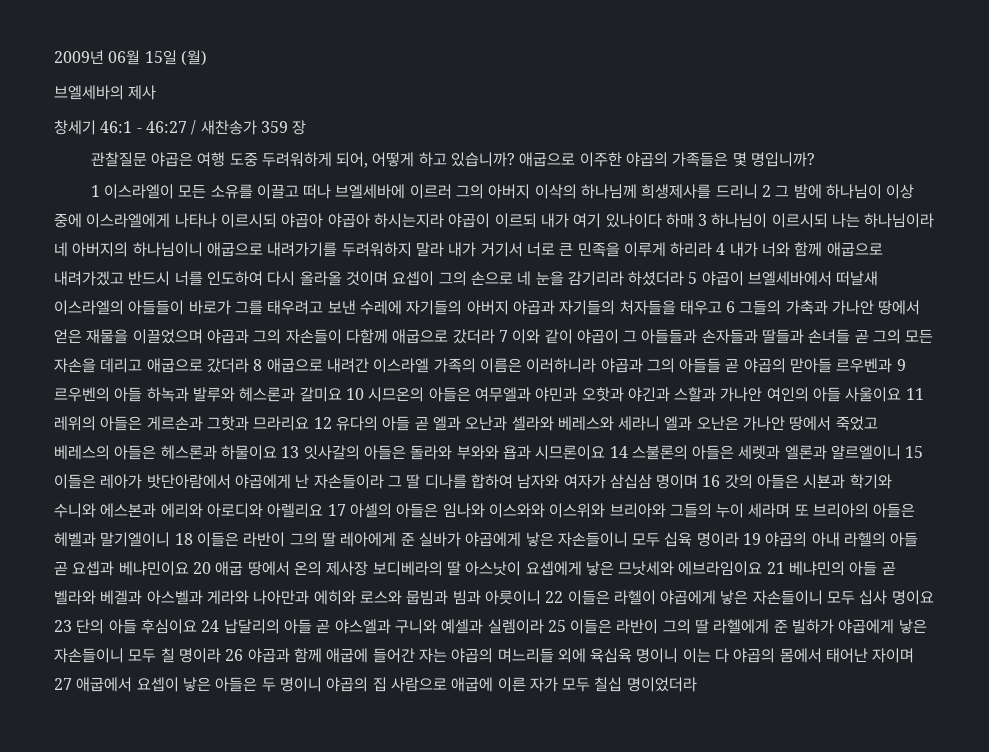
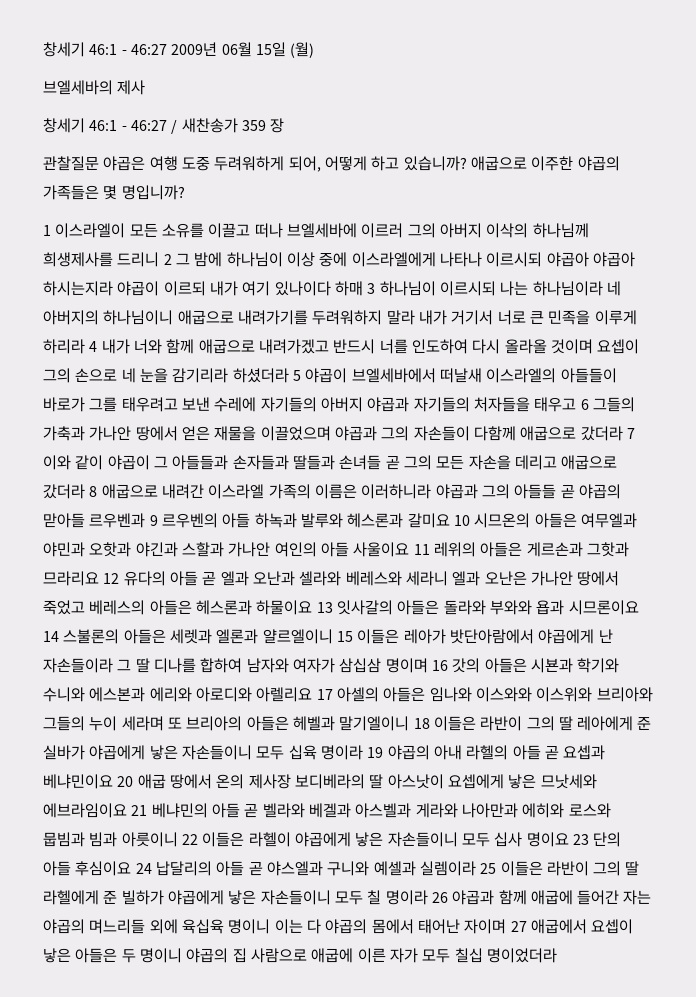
(54, 57) none -> [43,42,167,57] 창세기 46:1 - 46:27

